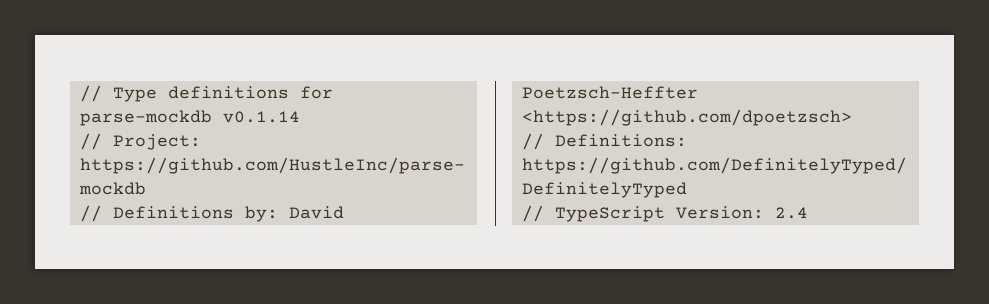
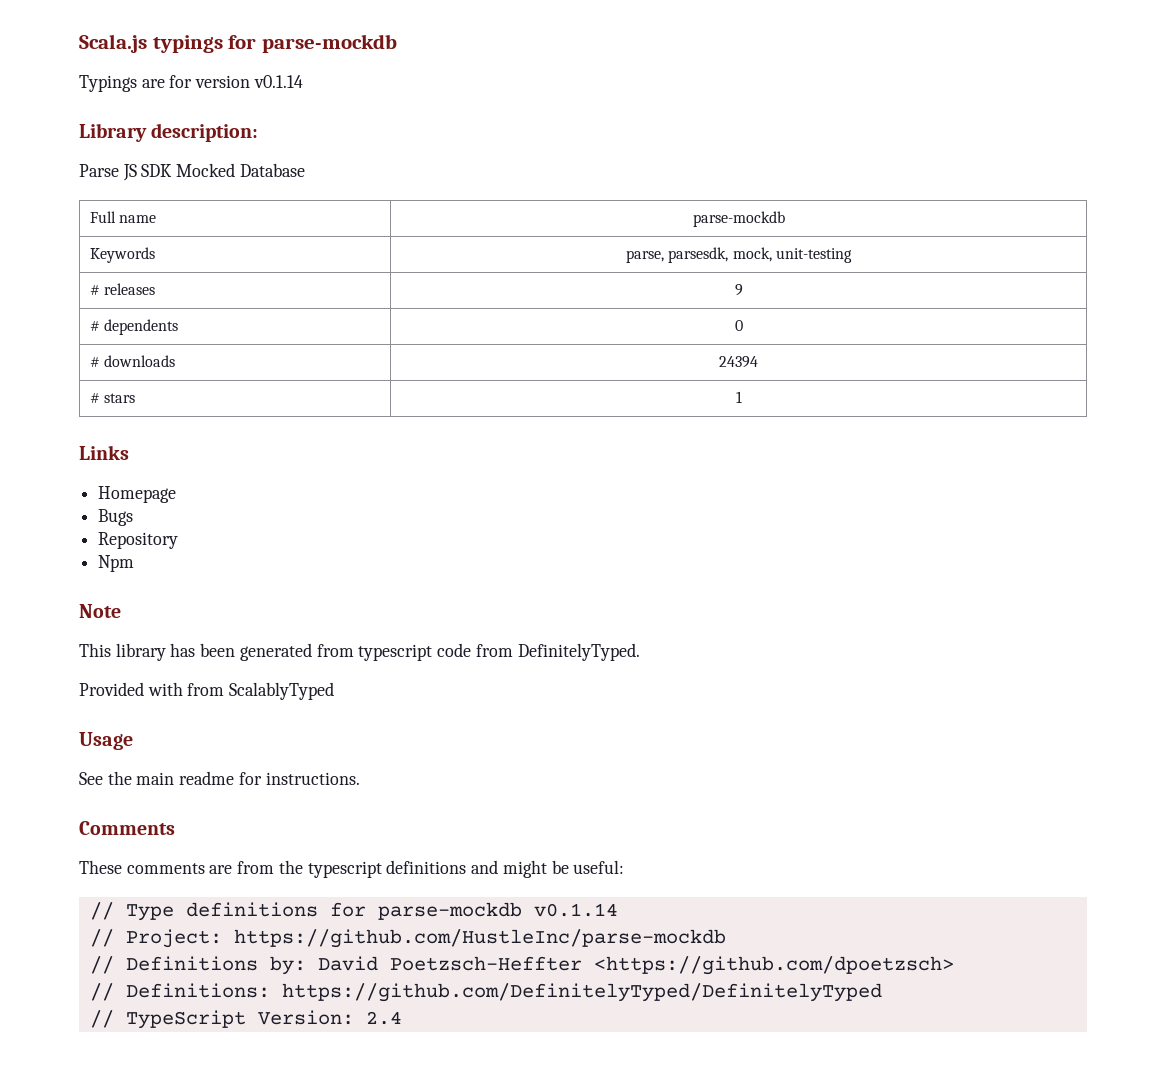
(79, 93) none -> [79,34,397,53] [79,75,303,92] [79,123,259,142] [79,163,305,181] [89,211,157,223] [692,211,785,227] [89,247,155,263] [626,247,852,263] [89,283,156,295] [734,284,743,296] [89,319,179,335] [734,320,743,331] [89,355,176,367] [719,356,758,368] [89,393,136,403] [735,391,742,403] [79,445,129,460] [98,486,177,503] [98,509,134,526] [98,532,179,549] [98,555,135,572] [79,604,121,618] [79,643,640,661] [79,682,335,700] [79,732,133,750] [79,771,360,785] [79,821,175,835] [79,860,625,878] Scala.js typings for parse-mockdb // Typings are for version v0.1.14 // Library description: // Parse JS SDK Mocked Database // Full name | parse-mockdb // Keywords | parse, parsesdk, mock, unit-testing // # releases | 9 // # dependents | 0 // # downloads | 24394 // # stars | 1 // Links // Homepage // Bugs // Repository // Npm // Note // This library has been generated from typescript code from DefinitelyTyped. // Provided with from ScalablyTyped // Usage // See the main readme for instructions. // Comments // These comments are from the typescript definitions and might be useful: //

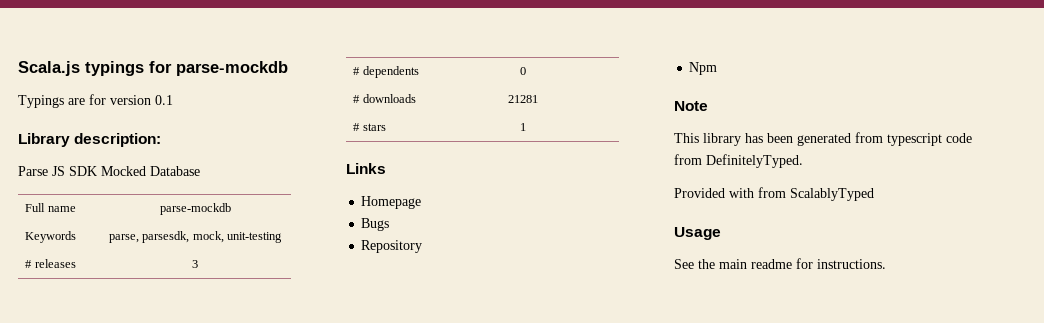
[253,75,303,88] v0.1.14 -> [155,95,173,105] 0.1
[734,284,743,296] 9 -> [192,260,198,268] 3
[719,356,758,368] 24394 -> [508,95,538,103] 21281
[79,821,175,835] [79,860,625,878] [89,902,618,921] [89,929,726,948] [89,956,954,975] [89,983,882,1002] [89,1010,402,1029] // Comments // These comments are from the typescript definitions and might be useful: // // Type definitions for parse-mockdb v0.1.14 // // Project: https://github.com/HustleInc/parse-mockdb // // Definitions by: David Poetzsch-Heffter <https://github.com/dpoetzsch> // // Definitions: https://github.com/DefinitelyTyped/DefinitelyTyped // // TypeScript Version: 2.4 -> (886, 264) none

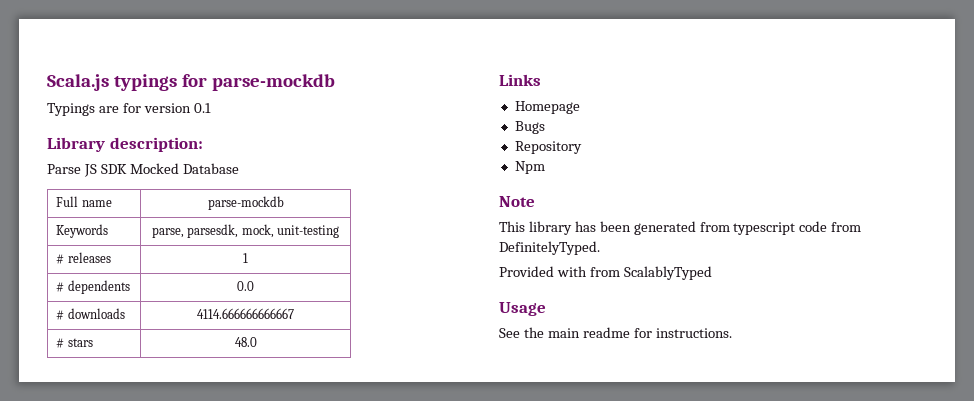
[192,260,198,268] 3 -> [243,253,248,263] 1
[520,67,526,75] 0 -> [237,281,254,291] 0.0
[508,95,538,103] 21281 -> [197,308,294,319] 4114.666666666667
[520,123,526,131] 1 -> [234,337,257,347] 48.0

